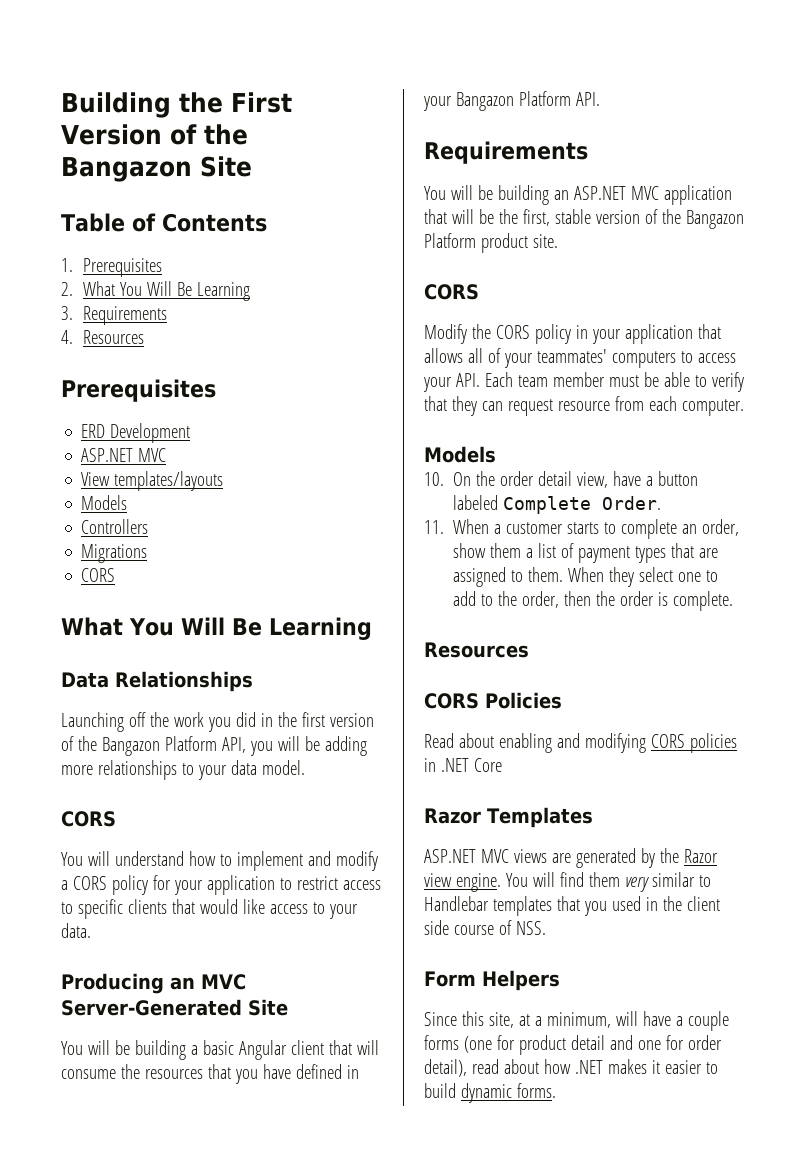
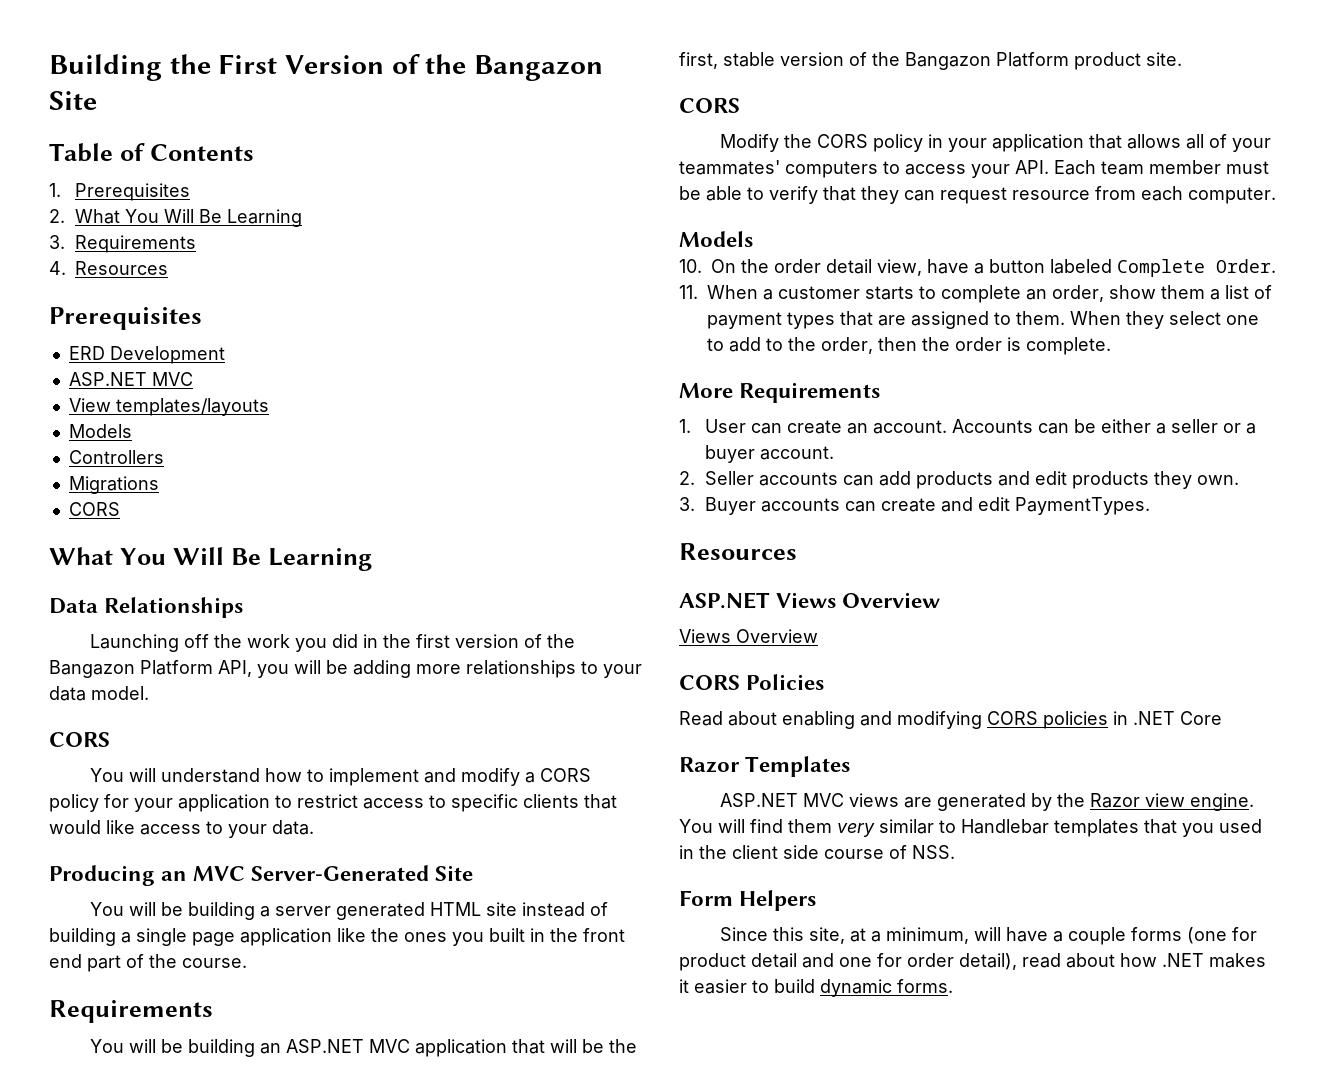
[202,1040,379,1060] [61,1064,359,1084] [423,91,600,111] basic Angular client that will consume the resources that you have defined in your Bangazon Platform API. -> [275,902,609,920] [49,928,625,946] [49,954,247,972] server generated HTML site instead of building a single page application like the ones you built in the front end part of the course.
[424,642,529,658] Resources -> [679,382,881,403] [679,419,1256,434] [704,445,834,463] [679,471,1239,489] [679,497,1150,515] [679,543,797,560] [679,592,941,609] [679,629,818,643] More Requirements // 1. User can create an account. Accounts can be either a seller or a buyer account. // 2. Seller accounts can add products and edit products they own. // 3. Buyer accounts can create and edit PaymentTypes. // Resources // ASP.NET Views Overview // Views Overview

